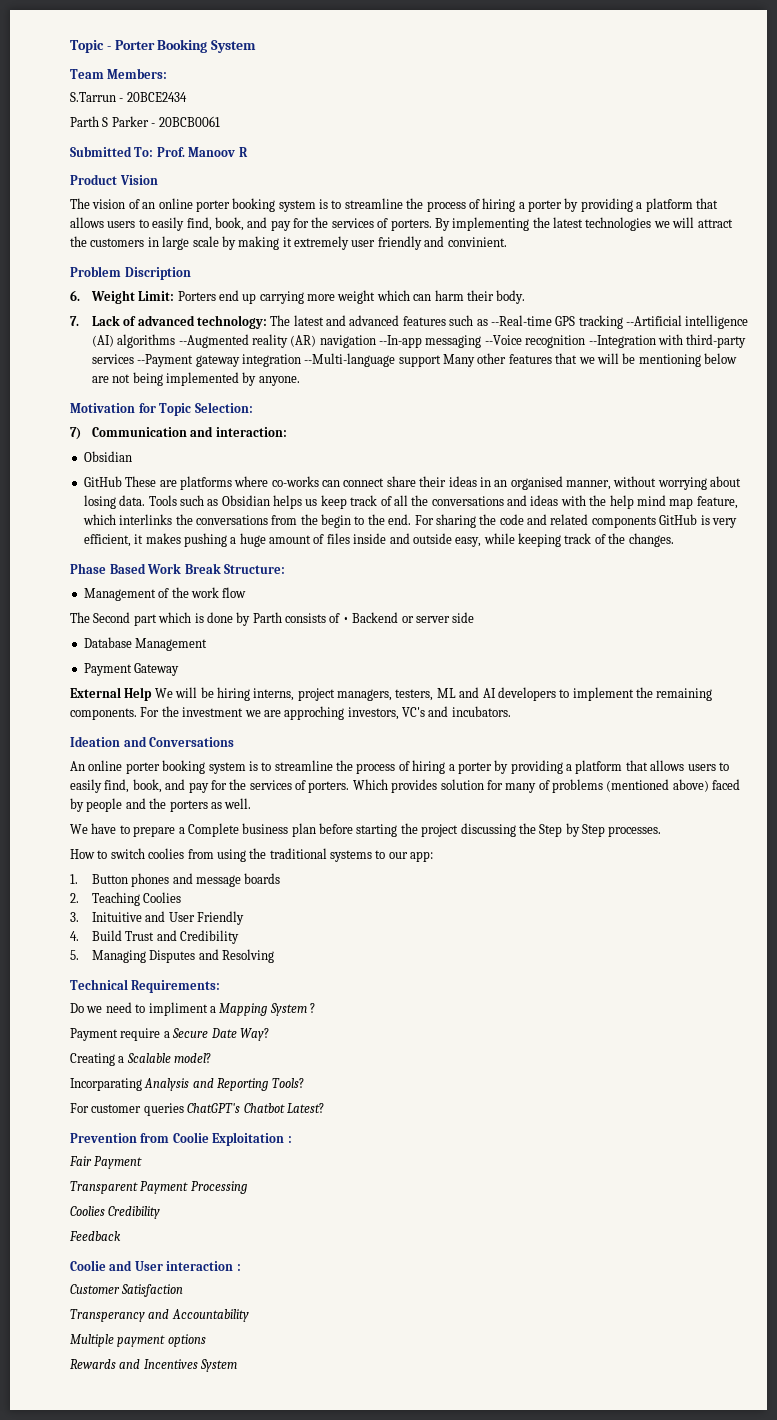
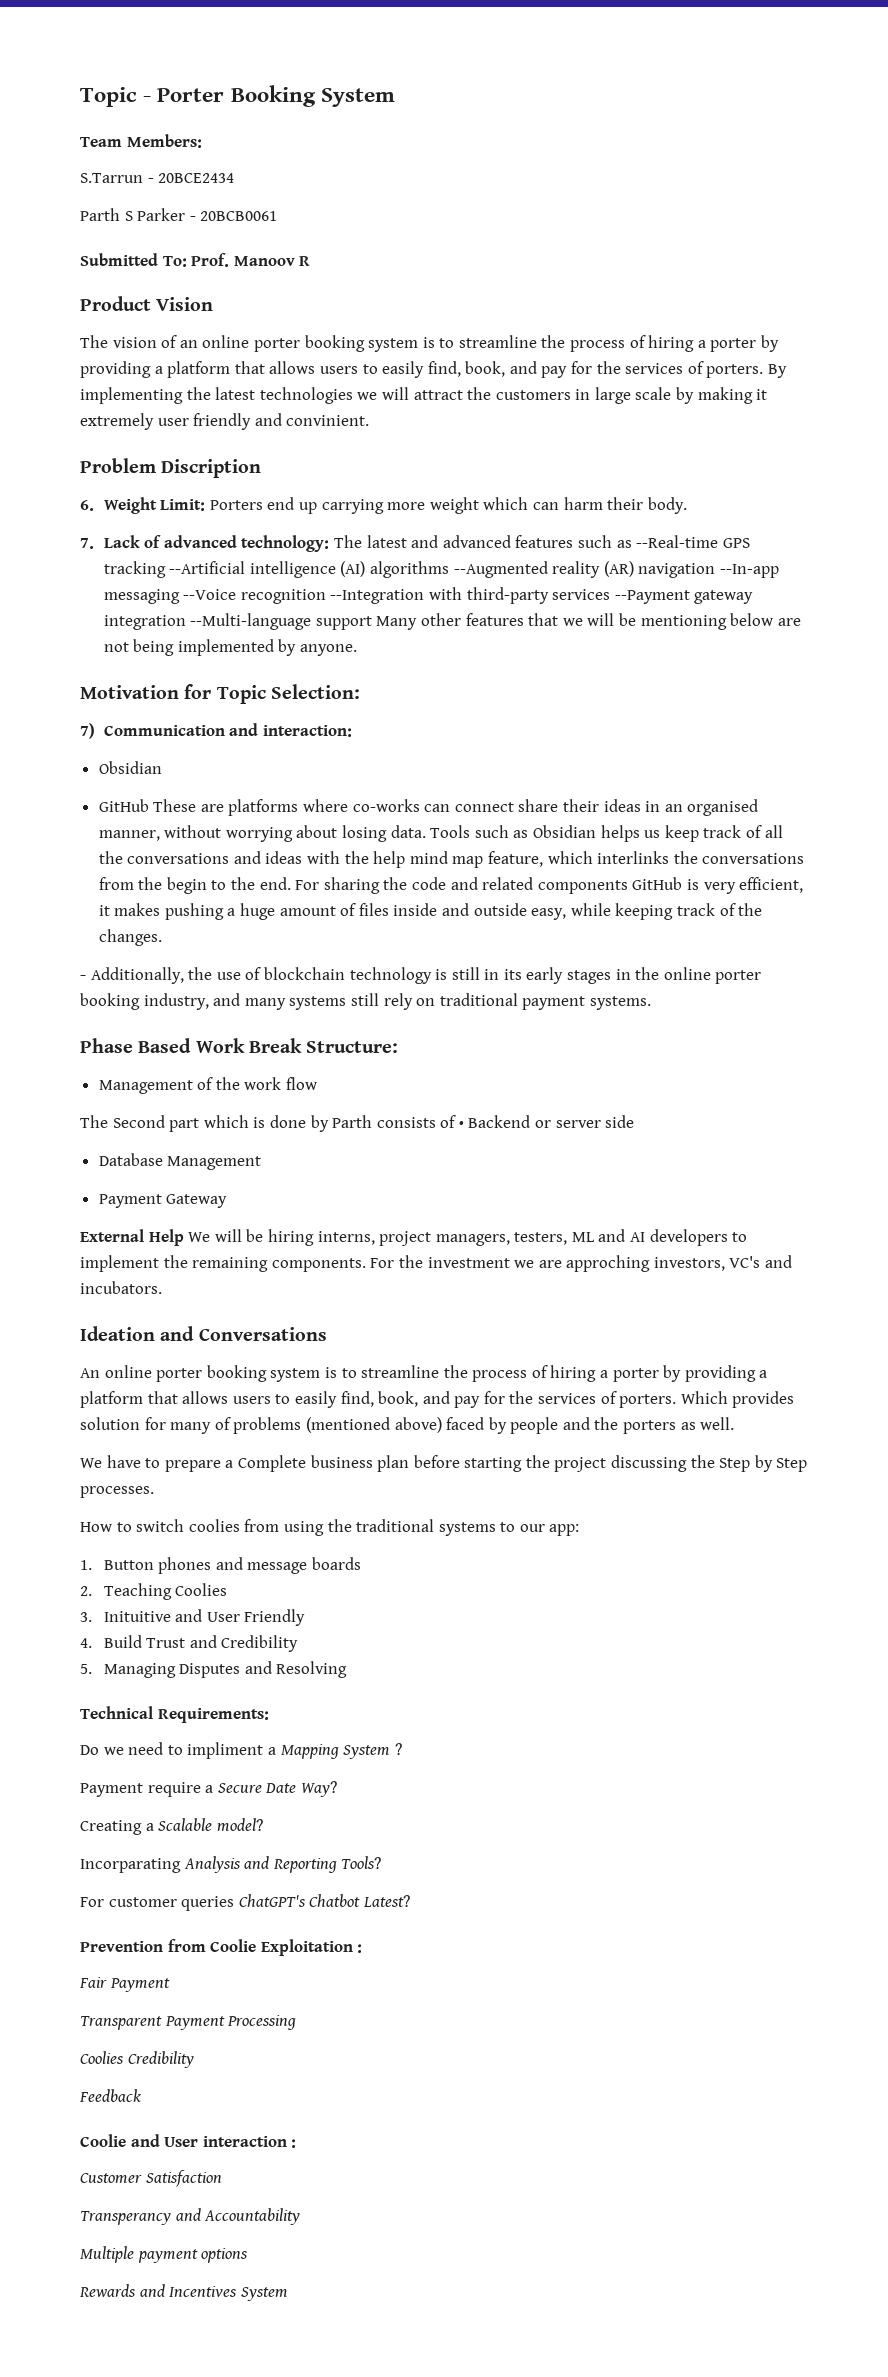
(674, 540) none -> [80,967,762,984] [80,993,651,1010] // - Additionally, the use of blockchain technology is still in its early stages in the online porter booking industry, and many systems still rely on traditional payment systems.

